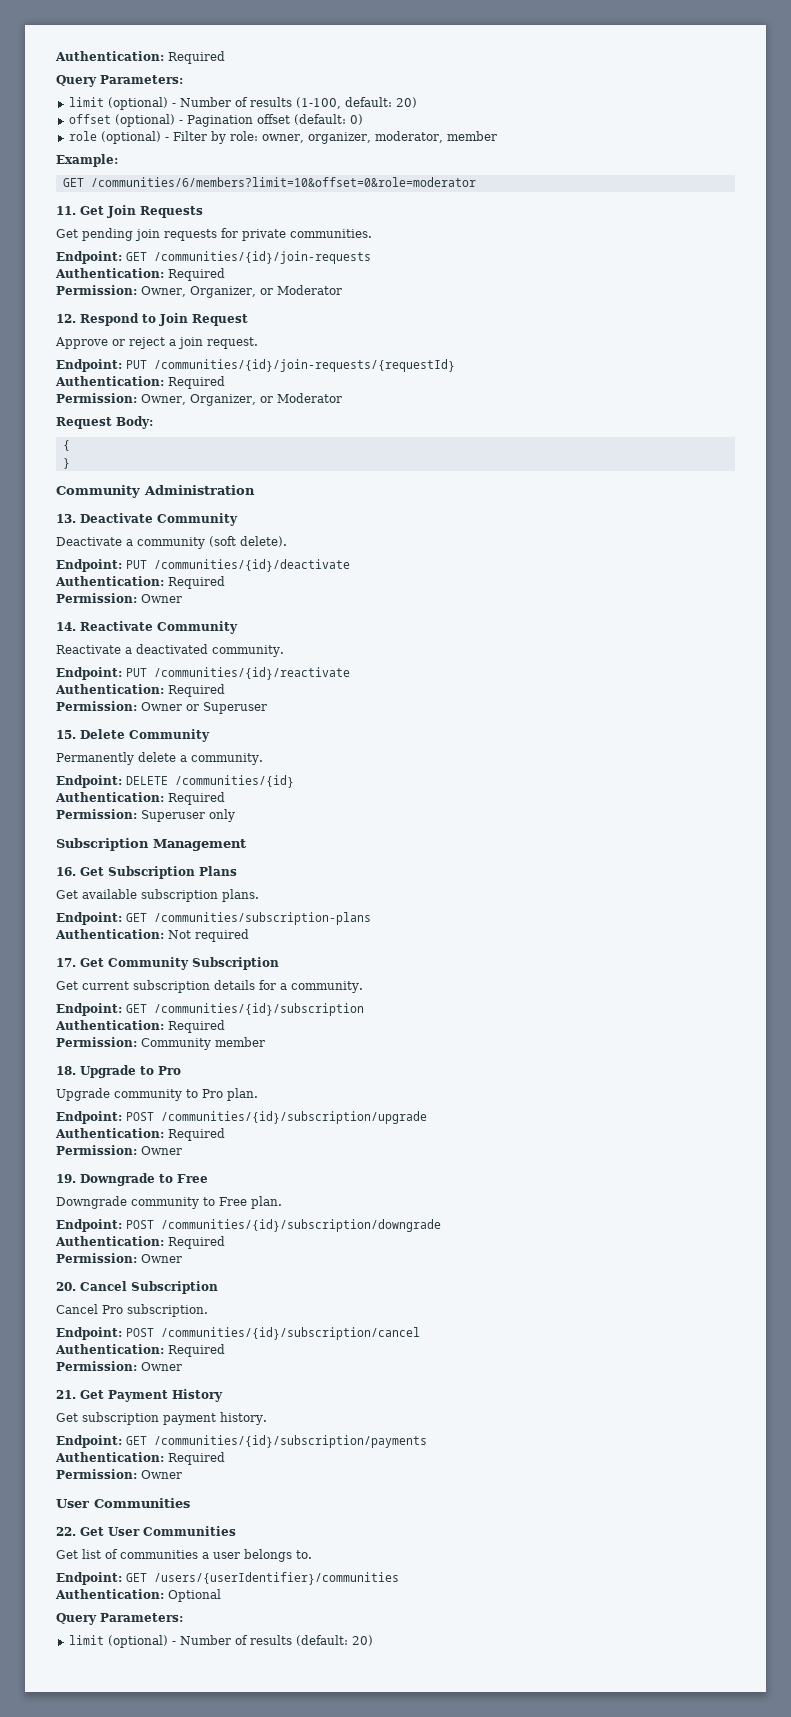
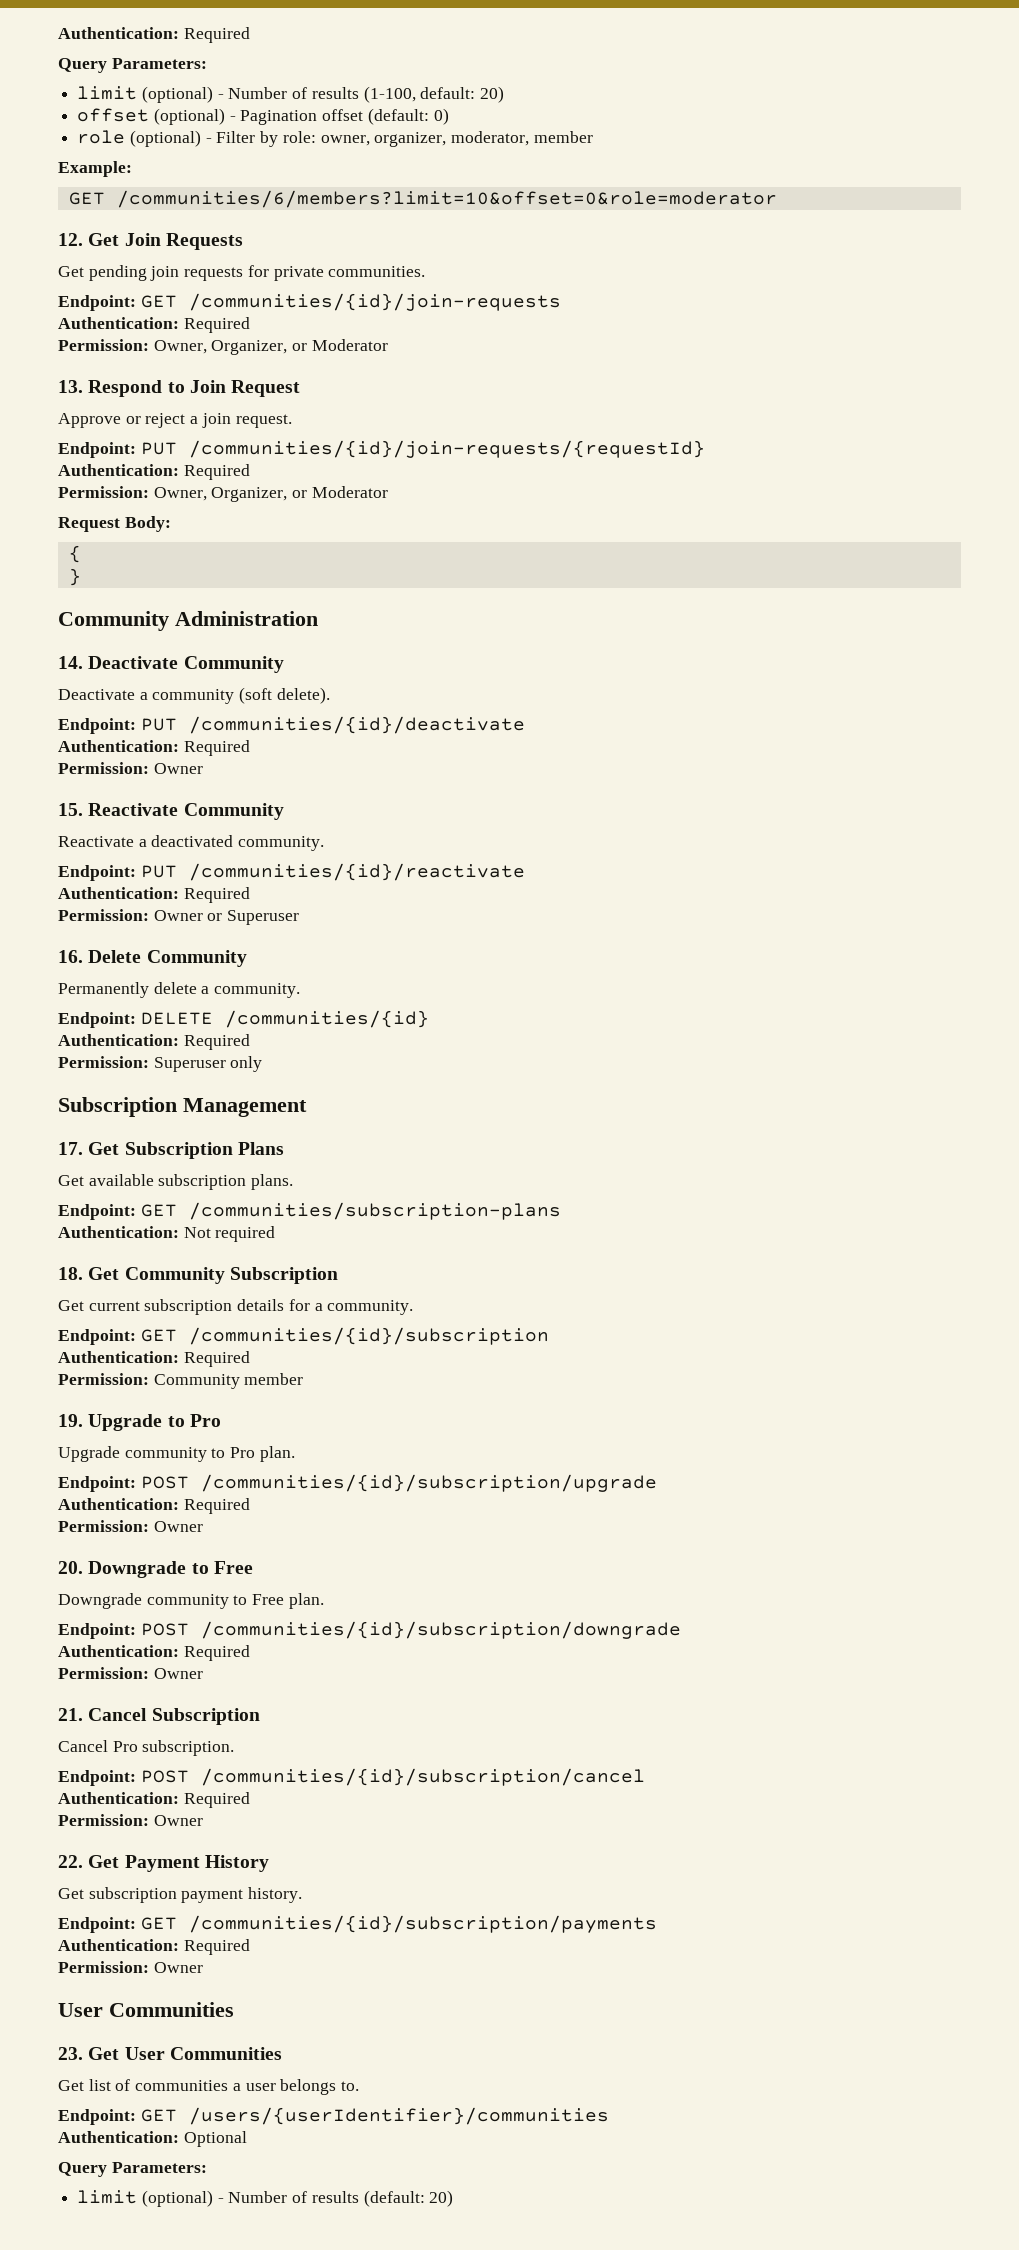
[56,206,76,215] 11. -> [58,233,83,246] 12.
[56,314,76,323] 12. -> [58,380,83,393] 13.
[56,514,76,523] 13. -> [58,656,83,669] 14.
[56,622,76,631] 14. -> [58,803,83,816] 15.
[56,730,76,739] 15. -> [58,950,83,963] 16.
[56,867,76,876] 16. -> [58,1142,83,1155] 17.
[56,958,76,967] 17. -> [58,1267,83,1280] 18.
[56,1066,76,1075] 18. -> [58,1414,83,1427] 19.
[56,1174,76,1183] 19. -> [58,1561,83,1574] 20.
[56,1282,76,1291] 20. -> [58,1708,83,1721] 21.
[56,1390,76,1399] 21. -> [58,1855,83,1868] 22.
[56,1527,76,1536] 22. -> [58,2047,83,2060] 23.

